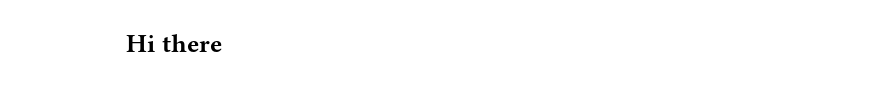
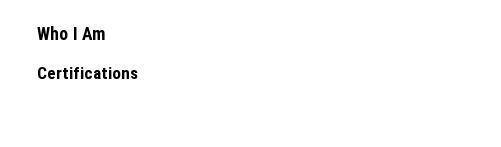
[126,34,222,52] Hi there -> [37,26,106,40] [37,67,138,79] Who I Am // Certifications

